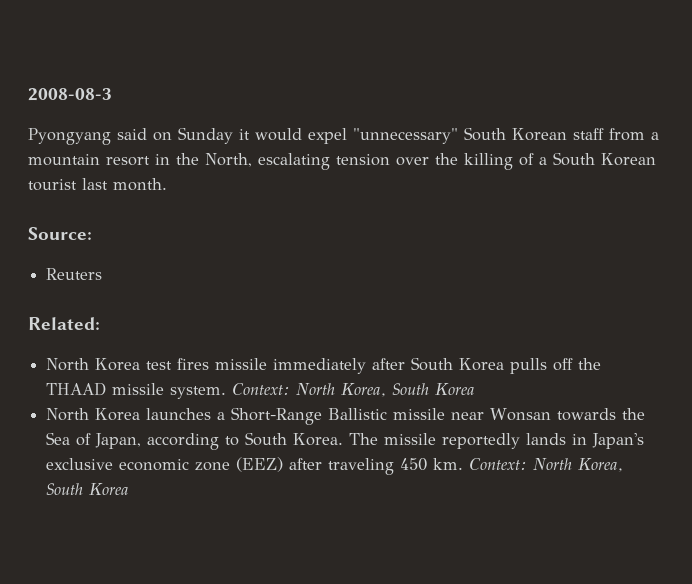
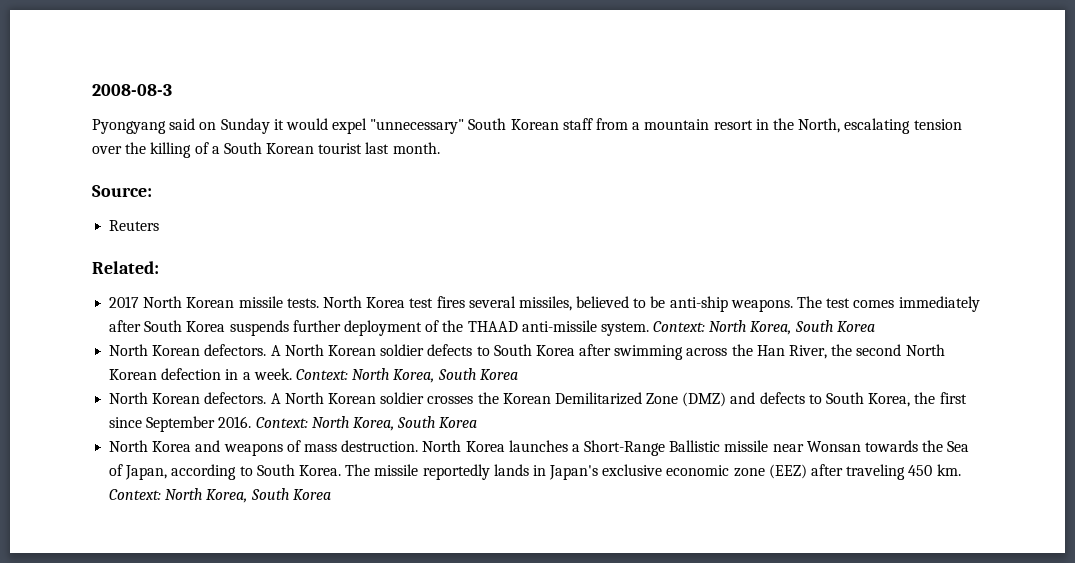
[46,357,574,374] North Korea test fires missile immediately after South Korea pulls off -> [109,296,980,312] [109,320,440,336] 2017 North Korean missile tests. North Korea test fires several missiles, believed to be anti-ship weapons. The test comes immediately after South Korea suspends further deployment of
[112,383,165,395] missile -> [521,320,597,332] anti-missile
(90, 414) none -> [152,344,945,360] [109,368,518,383] [109,392,967,407] [109,416,478,432] [109,440,462,456] Korean defectors. A North Korean soldier defects to South Korea after swimming across the Han River, the second North Korean defection in a week. Context: North Korea, South Korea // North Korean defectors. A North Korean soldier crosses the Korean Demilitarized Zone (DMZ) and defects to South Korea, the first since September 2016. Context: North Korea, South Korea // North Korea and weapons of mass destruction. North

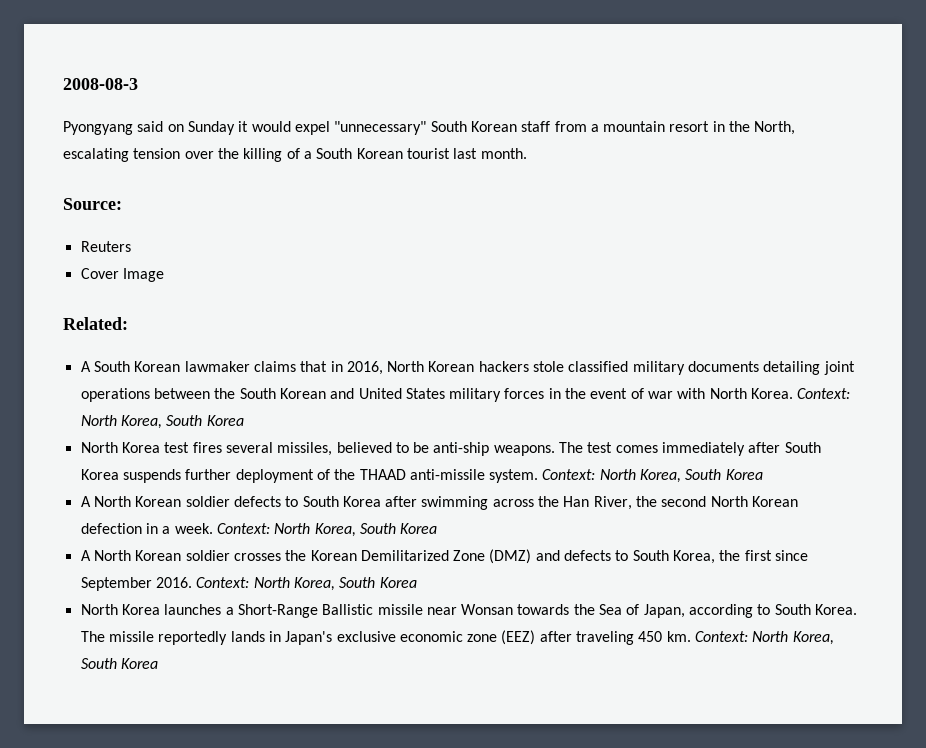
(160, 225) none -> [80,268,164,282] // Cover Image
[109,296,319,308] 2017 North Korean missile tests. -> [80,361,855,375] [80,388,851,402] [80,415,244,429] A South Korean lawmaker claims that in 2016, North Korean hackers stole classified military documents detailing joint operations between the South Korean and United States military forces in the event of war with North Korea. Context: North Korea, South Korea //
[109,344,267,356] North Korean defectors. -> (763, 474) none
[109,392,267,404] North Korean defectors. -> (438, 528) none
[195,440,505,456] and weapons of mass destruction. North Korea -> (160, 609) none

